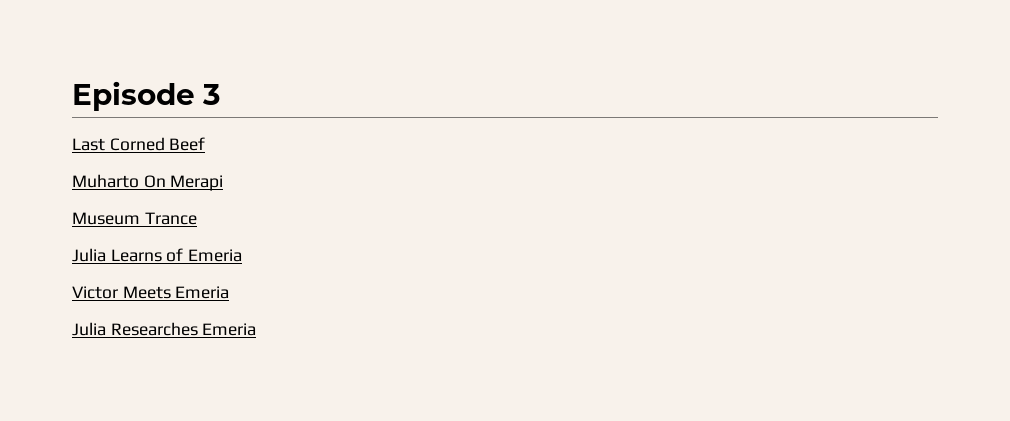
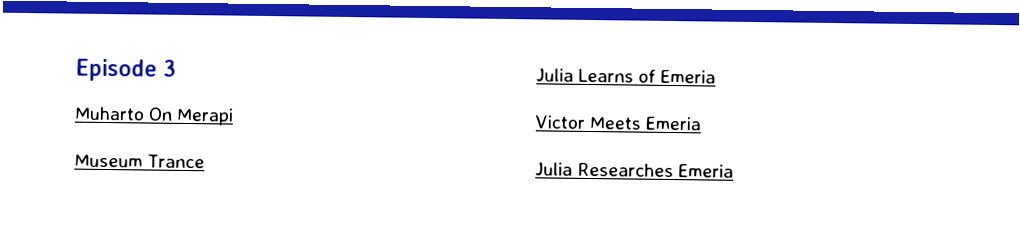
[72,137,206,151] // Last Corned Beef -> (176, 68) none

